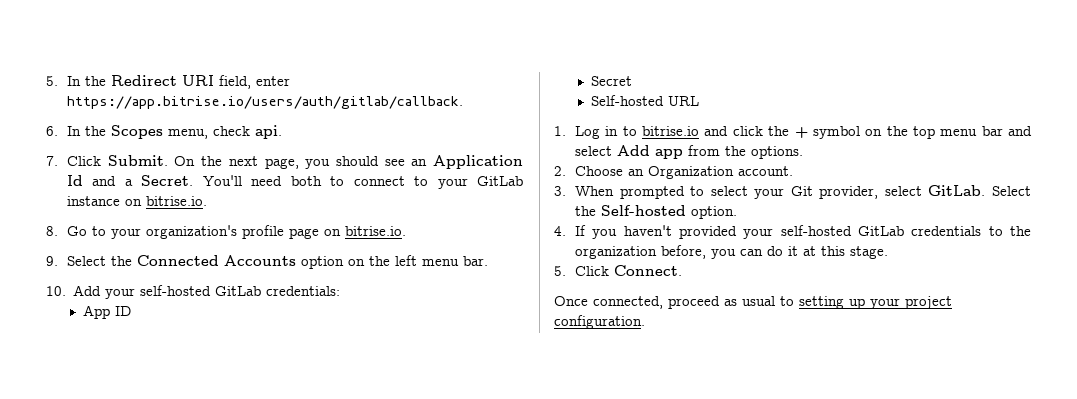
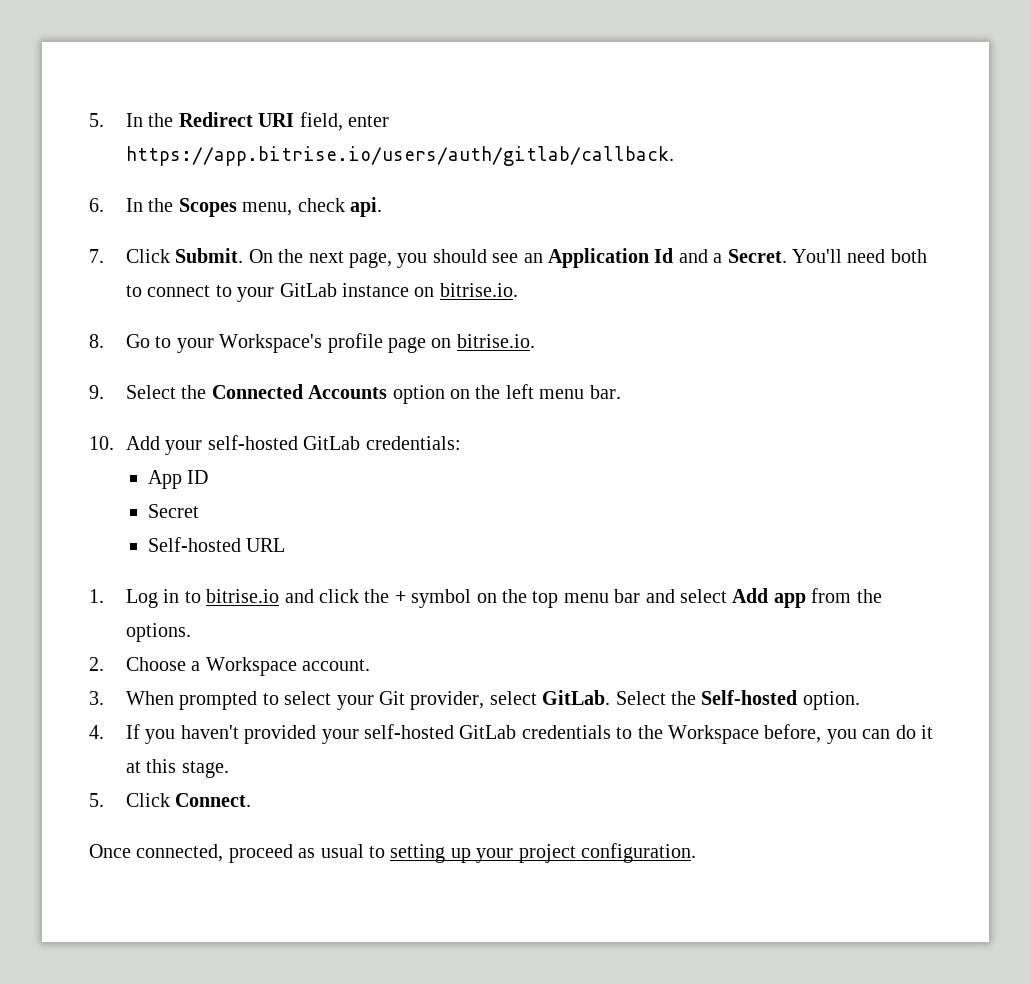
[146,225,238,239] organization's -> [219,334,323,353] Workspace's
[628,166,735,179] an Organization -> [191,657,297,676] a Workspace
[575,246,658,259] organization -> [667,725,759,744] Workspace

